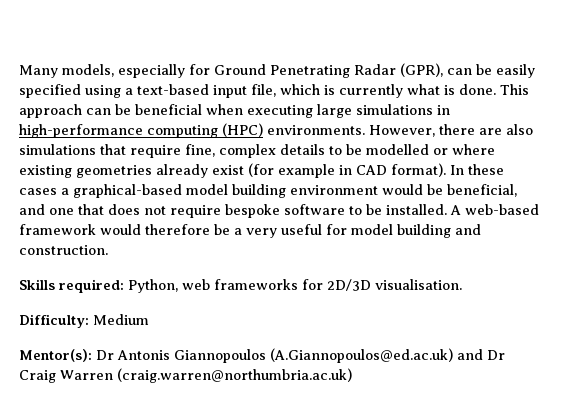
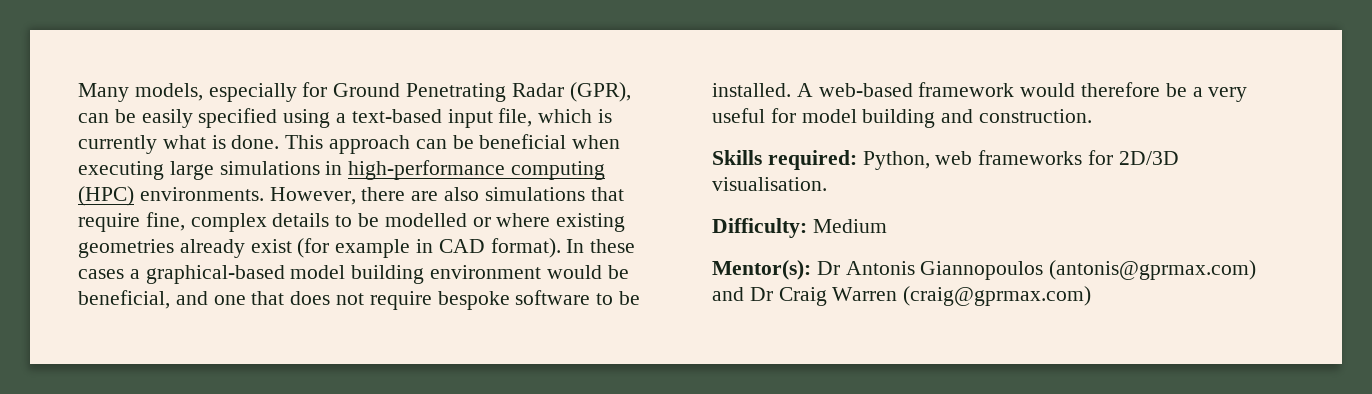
[270,348,453,363] (A.Giannopoulos@ed.ac.uk) -> [1049,260,1257,280] (antonis@gprmax.com)
[117,368,352,383] (craig.warren@northumbria.ac.uk) -> [903,286,1092,306] (craig@gprmax.com)

